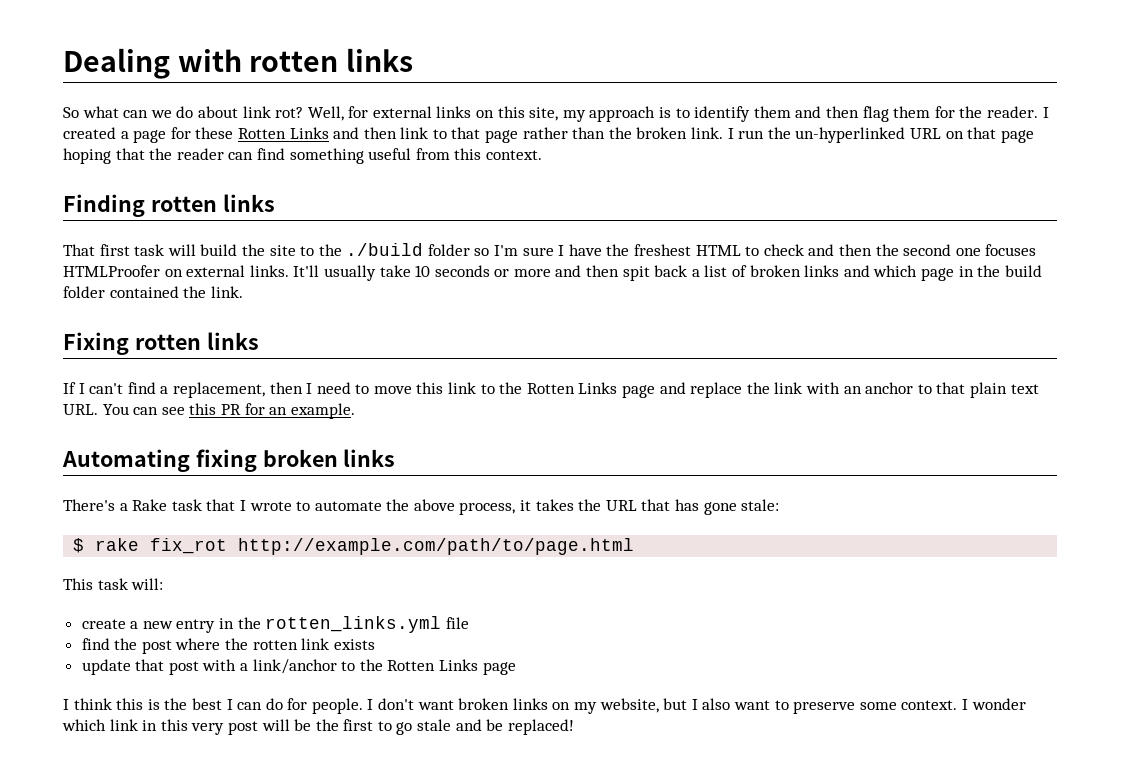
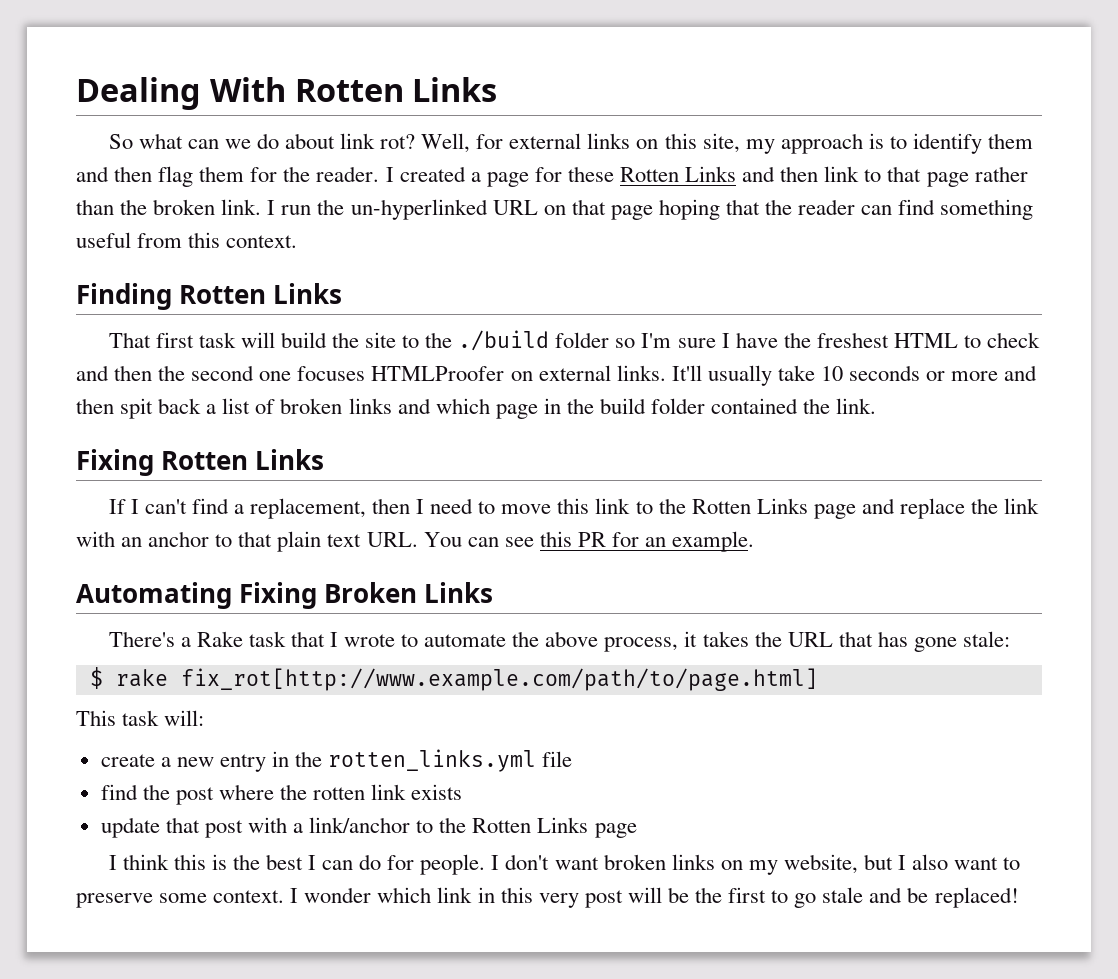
[177,48,414,72] with rotten links -> [209,77,498,102] With Rotten Links
[150,194,275,212] rotten links -> [179,283,343,304] Rotten Links
[134,332,259,350] rotten links -> [161,449,325,470] Rotten Links
[195,449,396,472] fixing broken links -> [239,582,494,609] Fixing Broken Links
[150,538,635,555] fix_rot http://example.com/path/to/page.html -> [180,668,818,691] fix_rot[http://www.example.com/path/to/page.html]

